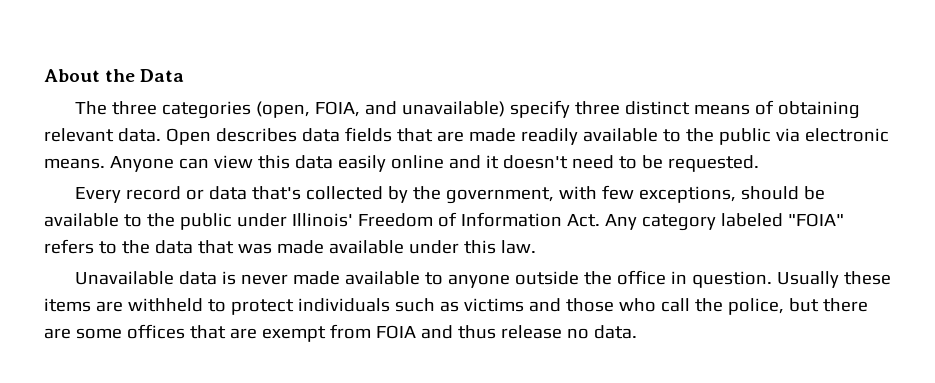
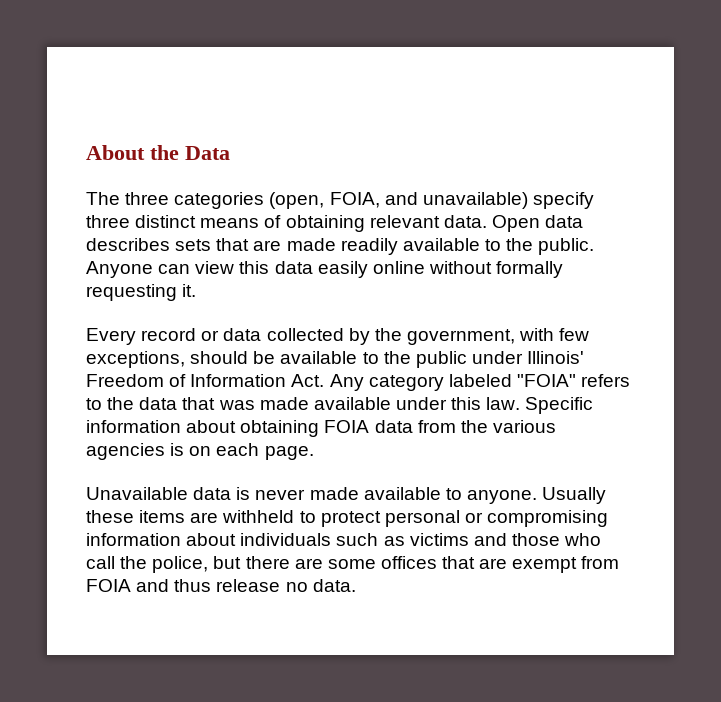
[215,127,392,142] describes data fields -> [545,215,584,228] [86,238,212,251] data describes sets
[718,128,889,145] [44,158,105,169] public via electronic means. -> [538,238,595,255] public.
[448,155,759,172] and it doesn't need to be requested. -> [428,261,564,278] [86,284,197,301] without formally requesting it.
[251,186,301,200] that's -> (262, 334) none
(536, 247) none -> [525,397,594,414] [86,420,556,437] [86,443,314,460] Specific information about obtaining FOIA data from the various agencies is on each page.
[447,270,772,288] anyone outside the office in question. -> [466,490,537,504] anyone.
(294, 307) none -> [384,510,609,527] [86,533,237,546] personal or compromising information about

